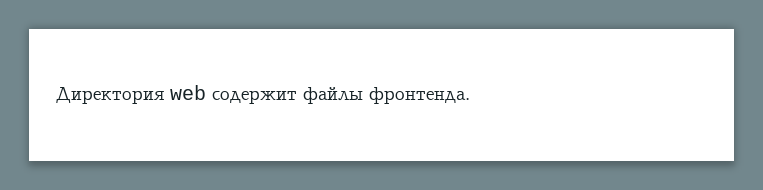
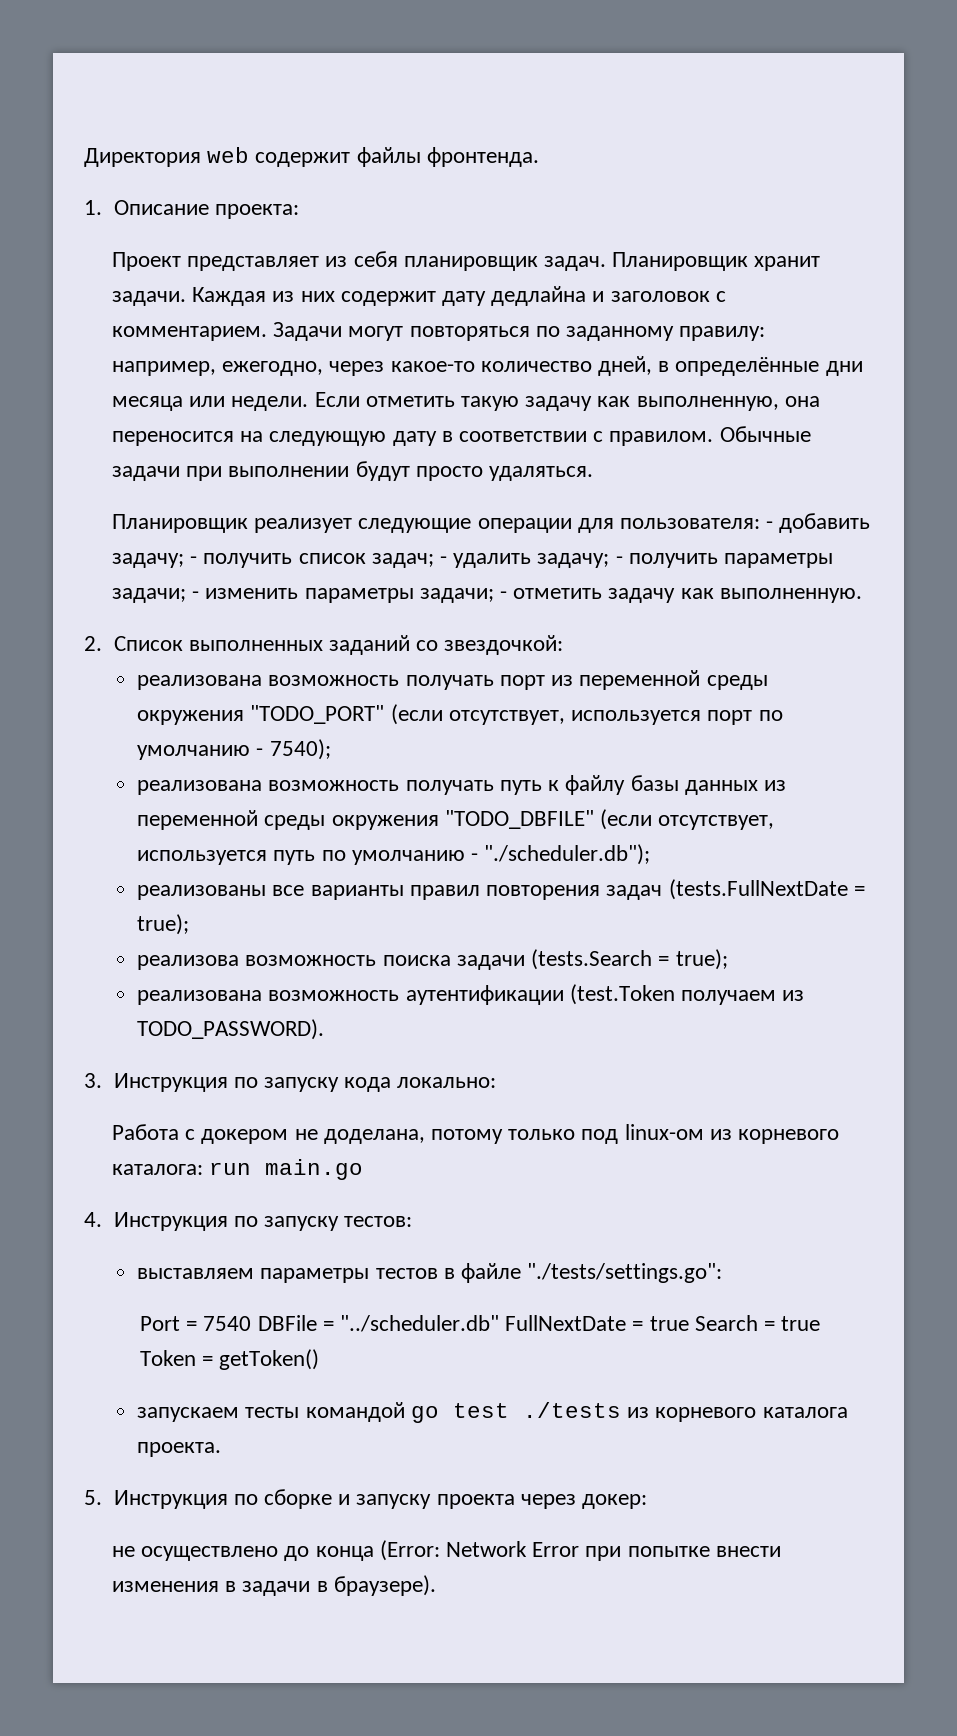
(470, 95) none -> [84,200,299,219] [111,251,821,271] [111,286,726,306] [111,322,766,341] [111,356,863,376] [111,392,820,411] [111,426,811,446] [111,461,593,481] [111,513,871,533] [111,553,834,568] [111,588,862,603] [84,635,564,655] [137,670,768,690] [137,704,783,725] [137,739,331,760] [137,775,786,795] [137,809,775,830] [137,844,651,865] [137,879,865,900] [137,914,190,935] [137,949,728,970] [137,984,805,1005] [137,1019,325,1040] [84,1073,497,1092] [111,1124,840,1144] [111,1159,364,1180] [84,1212,413,1231] [137,1263,723,1283] [139,1315,821,1332] [139,1349,320,1370] [137,1402,848,1423] [137,1442,222,1457] [84,1489,647,1509] [111,1540,781,1561] [111,1575,436,1596] // 1. Описание проекта: // Проект представляет из себя планировщик задач. Планировщик хранит задачи. Каждая из них содержит дату дедлайна и заголовок с комментарием. Задачи могут повторяться по заданному правилу: например, ежегодно, через какое-то количество дней, в определённые дни месяца или недели. Если отметить такую задачу как выполненную, она переносится на следующую дату в соответствии с правилом. Обычные задачи при выполнении будут просто удаляться. // Планировщик реализует следующие операции для пользователя: - добавить задачу; - получить список задач; - удалить задачу; - получить параметры задачи; - изменить параметры задачи; - отметить задачу как выполненную. // 2. Список выполненных заданий со звездочкой: // реализована возможность получать порт из переменной среды окружения "TODO_PORT" (если отсутствует, используется порт по умолчанию - 7540); // реализована возможность получать путь к файлу базы данных из переменной среды окружения "TODO_DBFILE" (если отсутствует, используется путь по умолчанию - "./scheduler.db"); // реализованы все варианты правил повторения задач (tests.FullNextDate = true); // реализова возможность поиска задачи (tests.Search = true); // реализована возможность аутентификации (test.Token получаем из TODO_PASSWORD). // 3. Инструкция по запуску кода локально: // Работа с докером не доделана, потому только под linux-ом из корневого каталога: run main.go // 4. Инструкция по запуску тестов: // выставляем параметры тестов в файле "./tests/settings.go": // Port = 7540 DBFile = "../scheduler.db" FullNextDate = true Search = true Token = getToken() // запускаем тесты командой go test ./tests из корневого каталога проекта. // 5. Инструкция по сборке и запуску проекта через докер: // не осуществлено до конца (Error: Network Error при попытке внести изменения в задачи в браузере).

